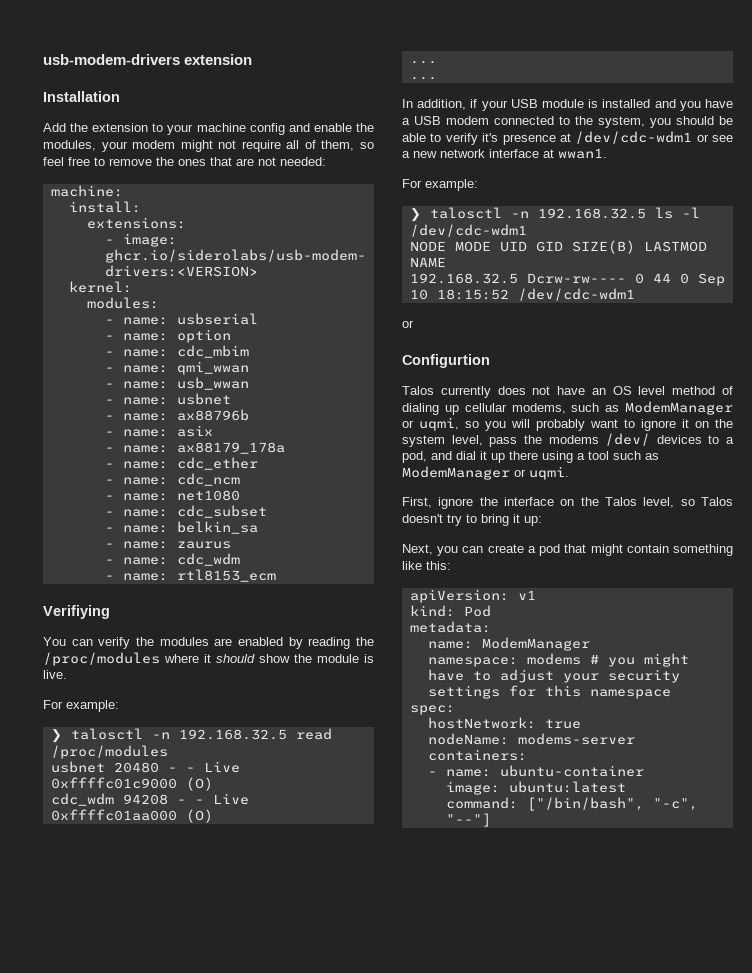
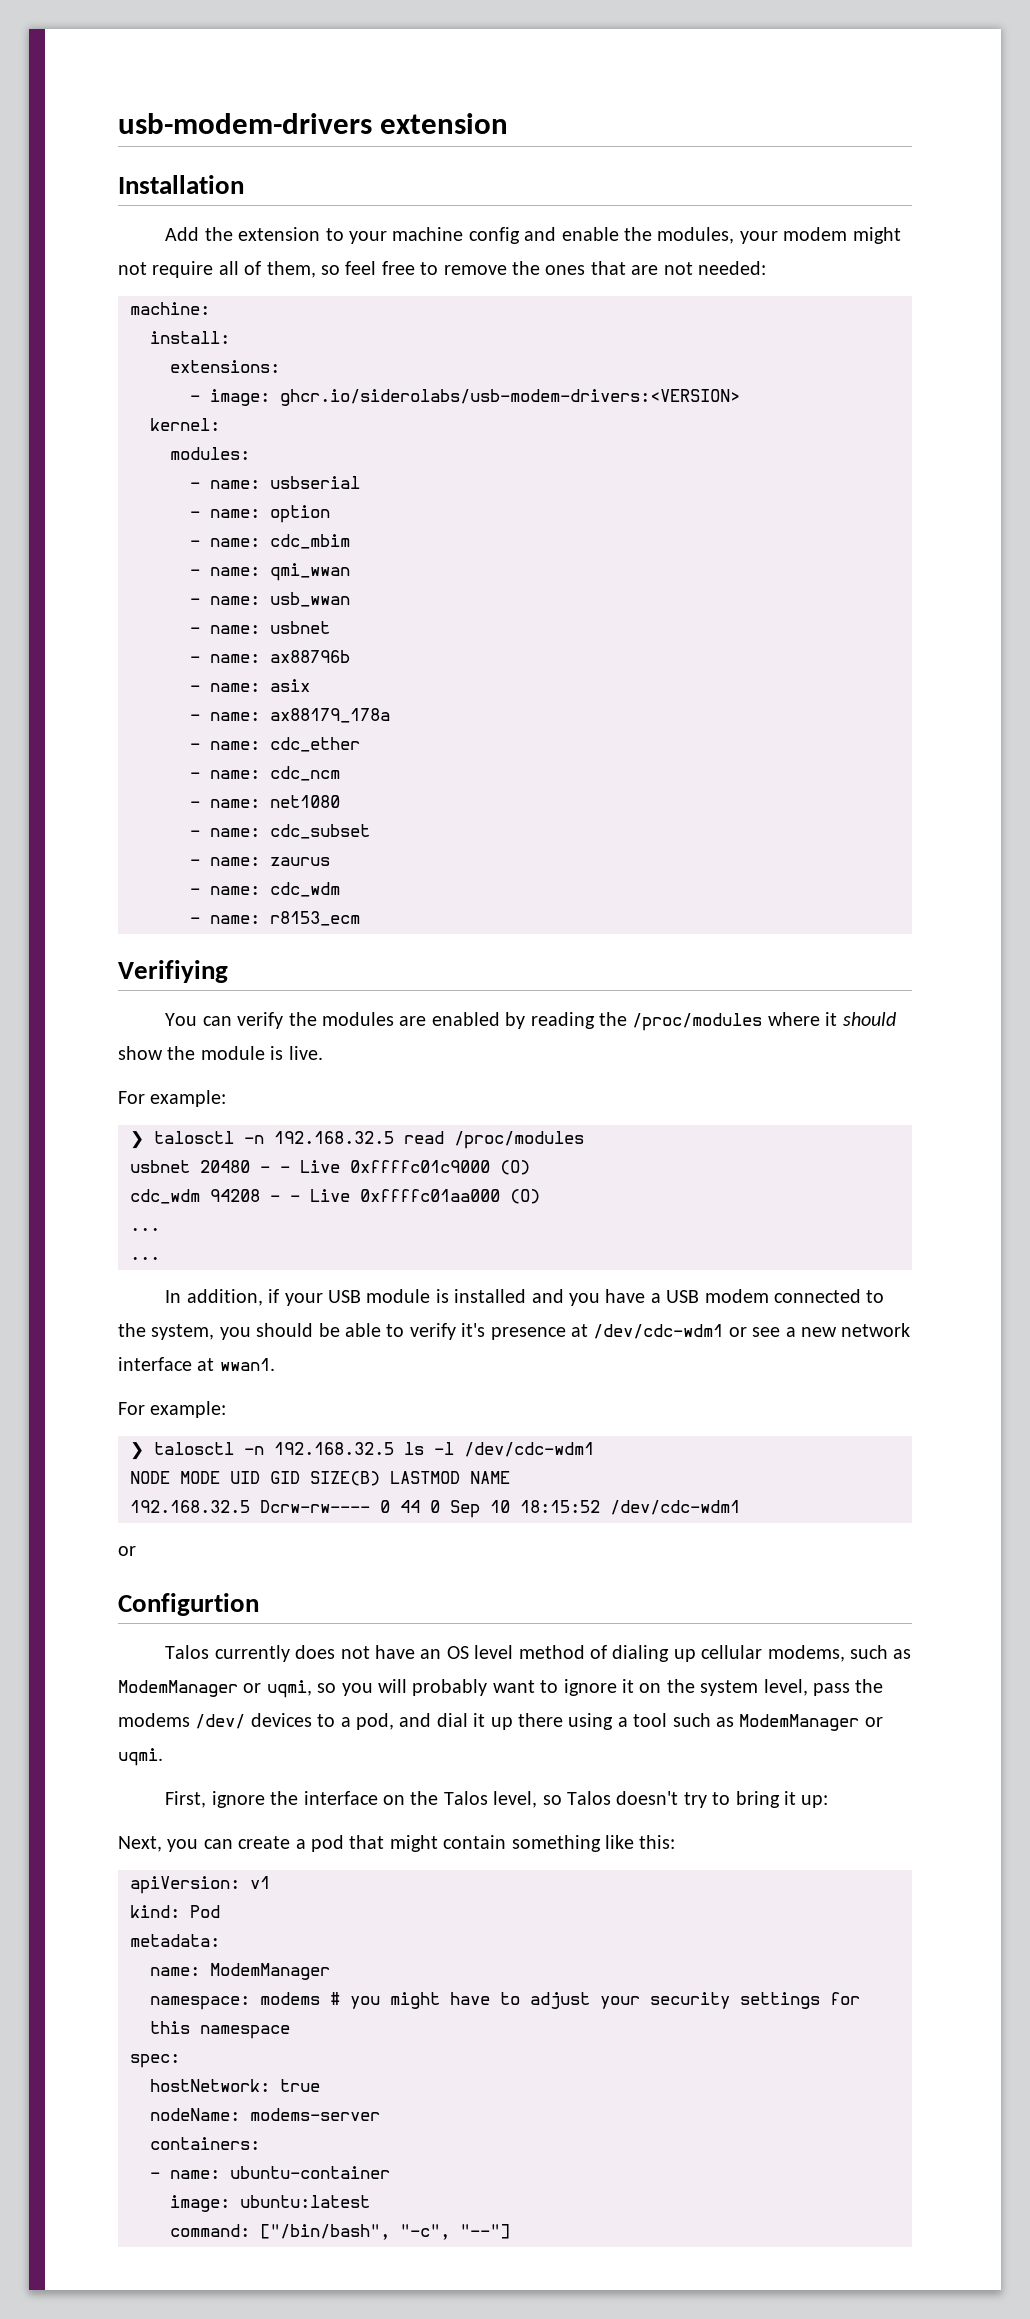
[104,521,258,534] // - name: belkin_sa -> (370, 831) none
[176,569,276,582] rtl8153_ecm -> [270,911,360,926] r8153_ecm

